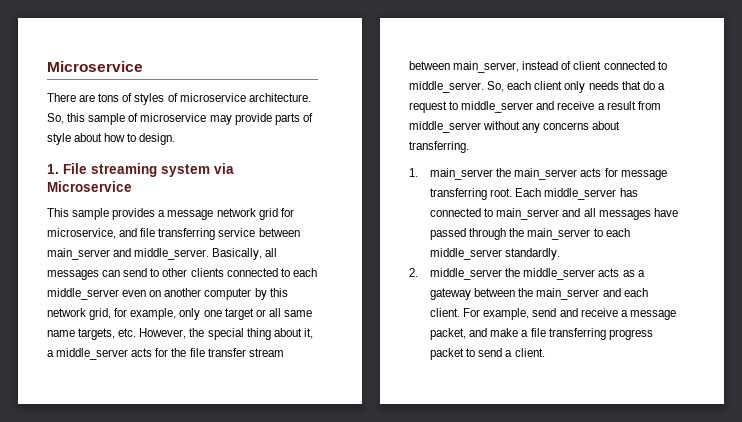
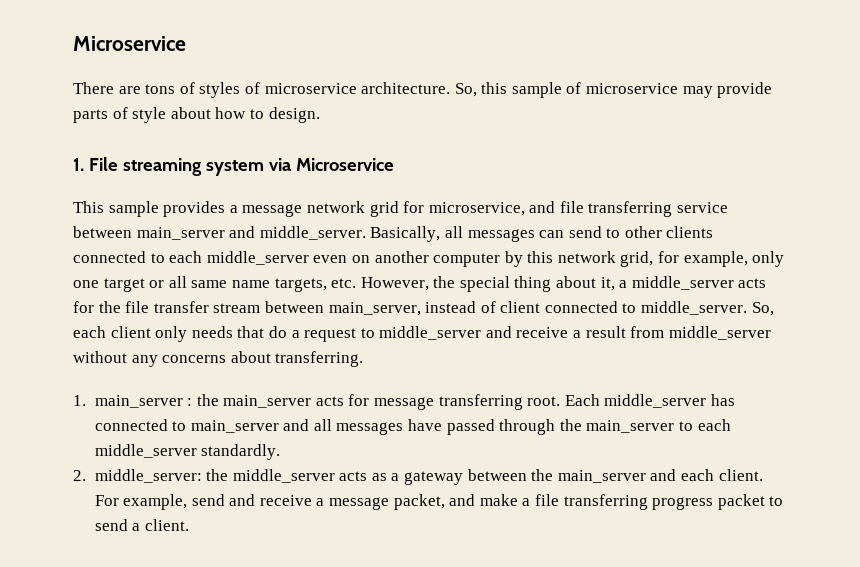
(494, 174) none -> [187,398,193,406] :
[430,268,503,280] middle_server -> [94,469,202,483] middle_server:

